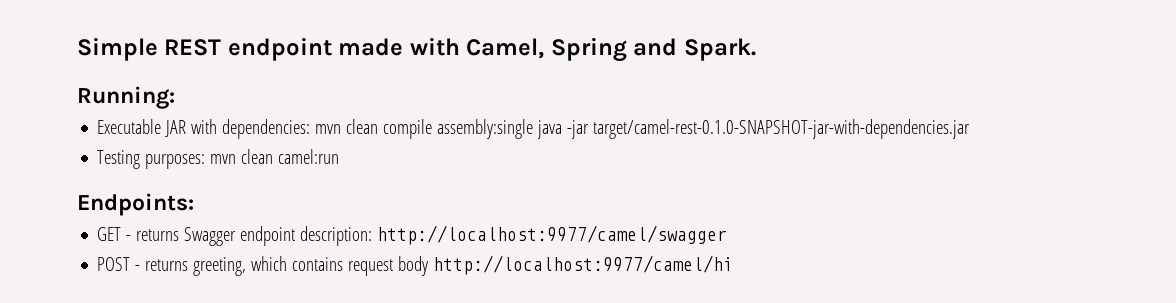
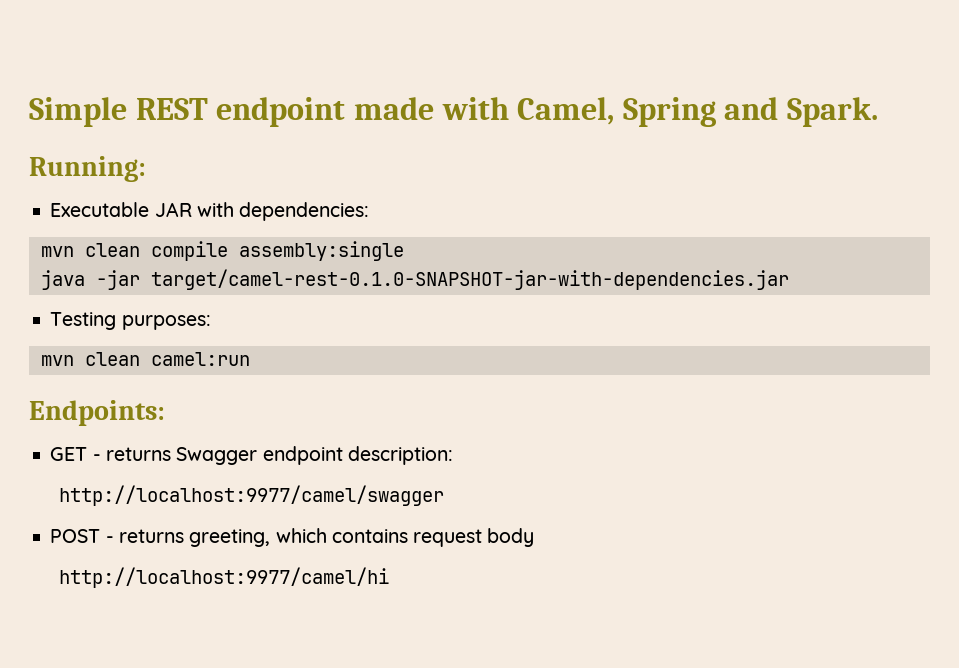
(311, 129) none -> (370, 211) //
(534, 129) none -> (404, 251) //
(206, 161) none -> (211, 322) //
(373, 236) none -> (453, 455) //
(429, 266) none -> (535, 537) //

